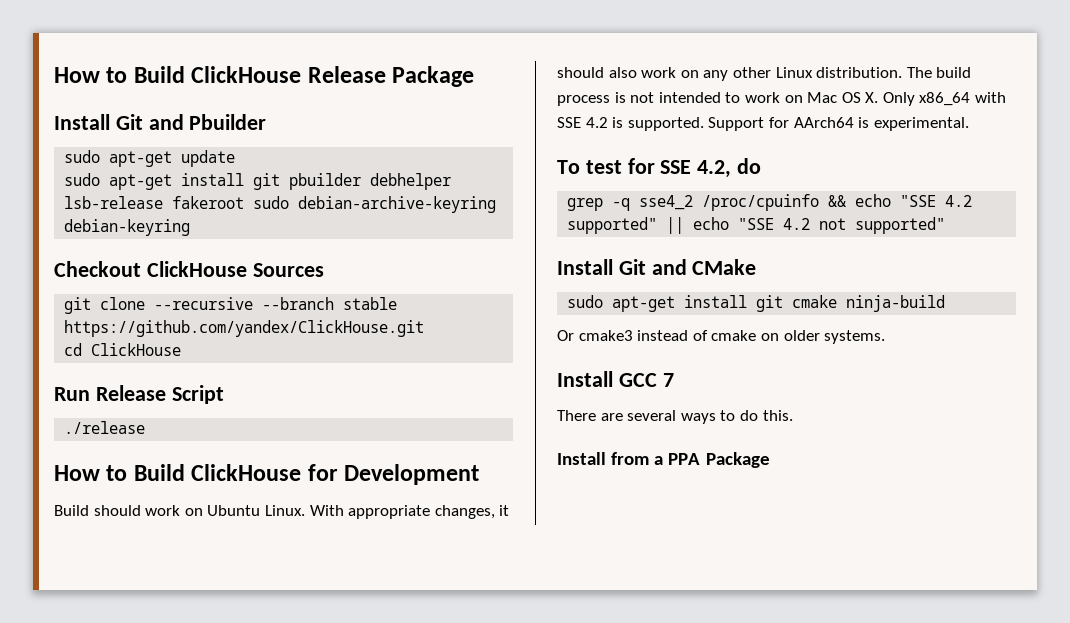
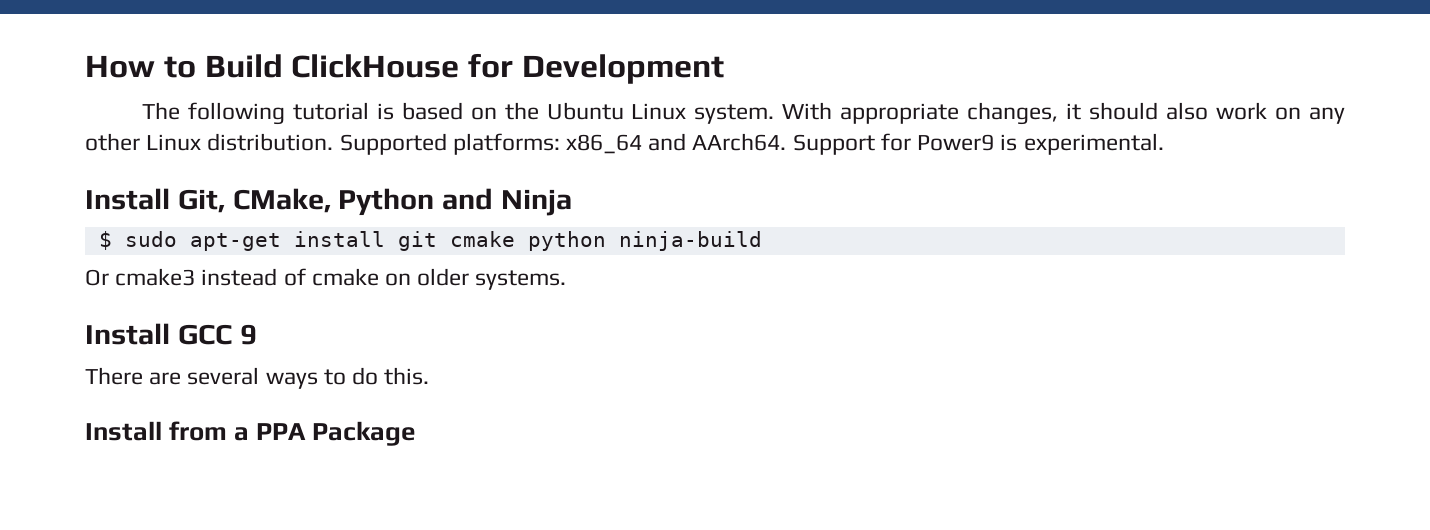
[54,66,475,87] [54,114,267,130] [64,150,236,167] [64,173,452,190] [64,196,497,213] [64,219,191,236] [54,261,324,277] [64,297,398,314] [64,320,425,337] [64,343,182,356] [54,385,224,404] [64,421,146,434] [54,464,480,485] [54,505,305,516] How to Build ClickHouse Release Package // Install Git and Pbuilder // sudo apt-get update // sudo apt-get install git pbuilder debhelper lsb-release fakeroot sudo debian-archive-keyring debian-keyring // Checkout ClickHouse Sources // git clone --recursive --branch stable https://github.com/yandex/ClickHouse.git // cd ClickHouse // Run Release Script // ./release // How to Build ClickHouse for Development // Build should work on Ubuntu Linux. -> [85,53,724,84] [141,102,775,125] How to Build ClickHouse for Development // The following tutorial is based on the Ubuntu Linux system.
[906,67,972,78] [557,92,1007,106] [557,117,704,131] The build process is not intended to work on Mac OS X. Only x86_64 with SSE 4.2 is supported. -> [339,133,787,155] Supported platforms: x86_64 and AArch64.
[793,117,854,128] AArch64 -> [917,134,995,151] Power9
[557,158,762,178] [567,194,973,211] [567,217,946,234] [557,259,757,275] To test for SSE 4.2, do // grep -q sse4_2 /proc/cpuinfo && echo "SSE 4.2 supported" || echo "SSE 4.2 not supported" // Install Git and CMake // -> [85,188,573,216] [98,231,112,250] Install Git, CMake, Python and Ninja // $
(838, 301) none -> [527,231,606,251] python
[662,373,674,387] 7 -> [239,324,257,345] 9

